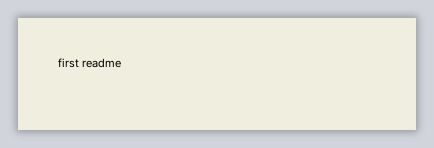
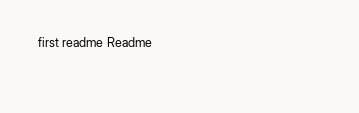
(122, 63) none -> [106,37,152,47] Readme

